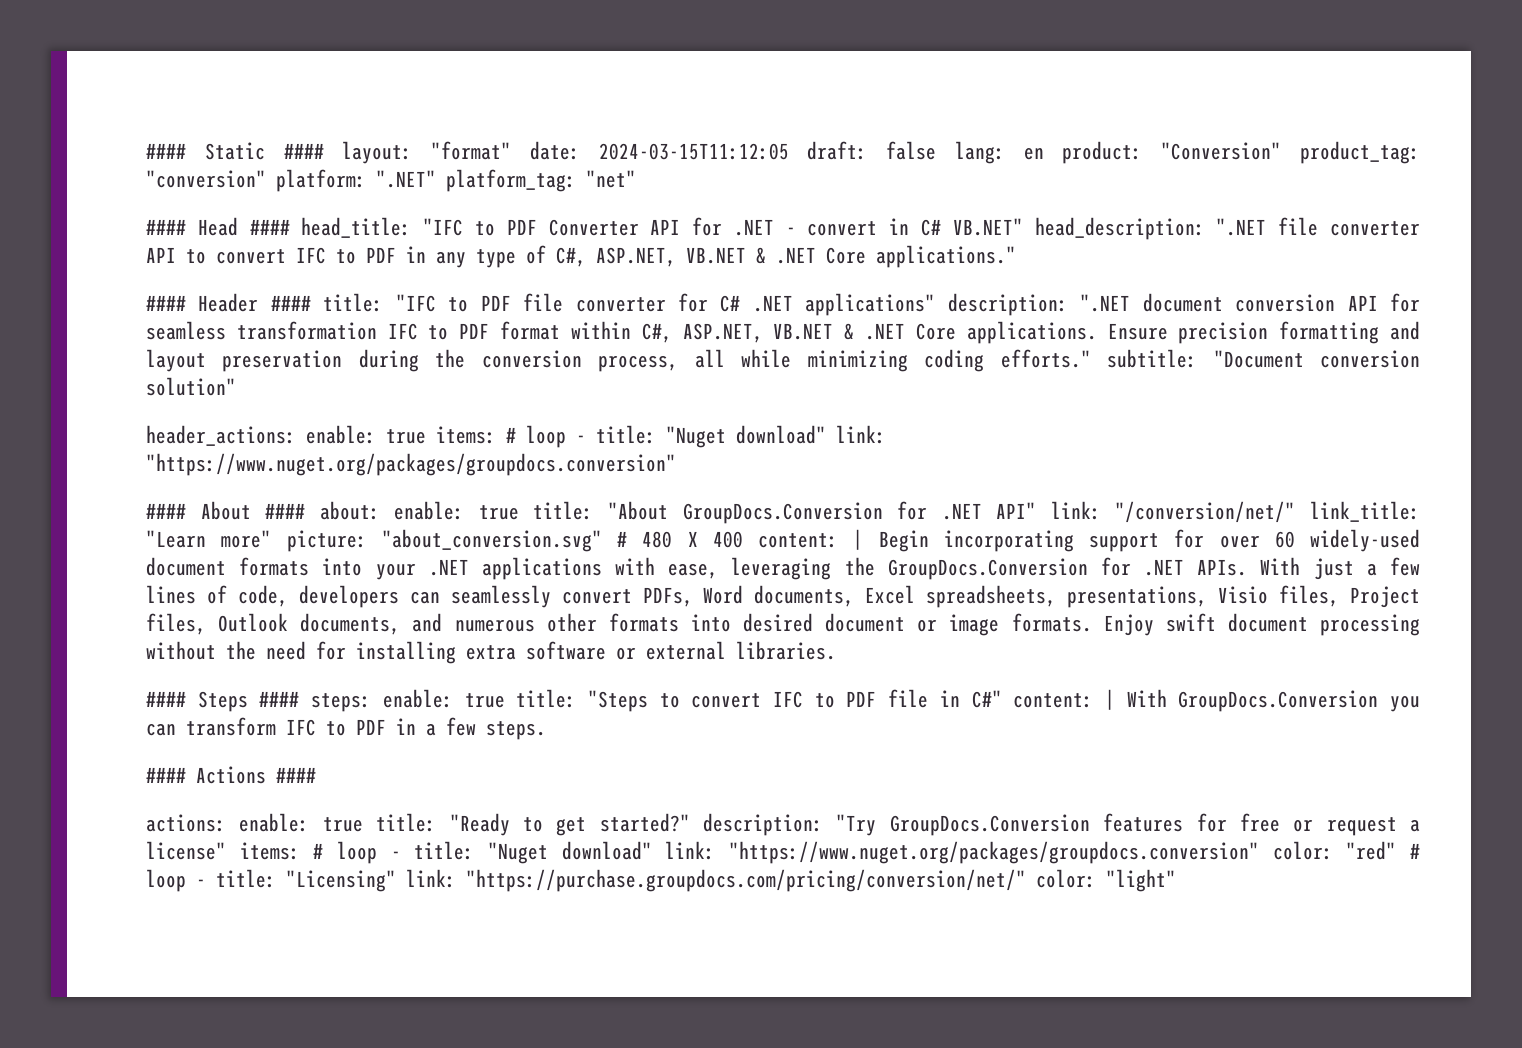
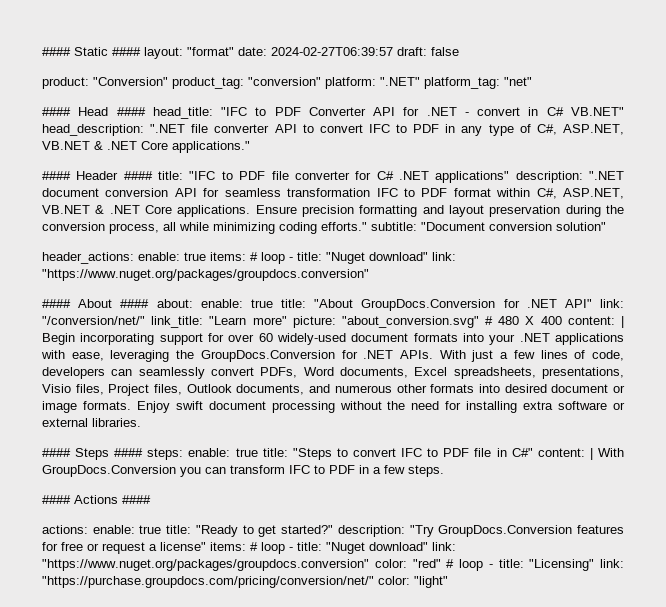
[598,143,789,160] 2024-03-15T11:12:05 -> [271,47,393,56] 2024-02-27T06:39:57
[954,141,1044,164] lang: en -> (459, 51) //

